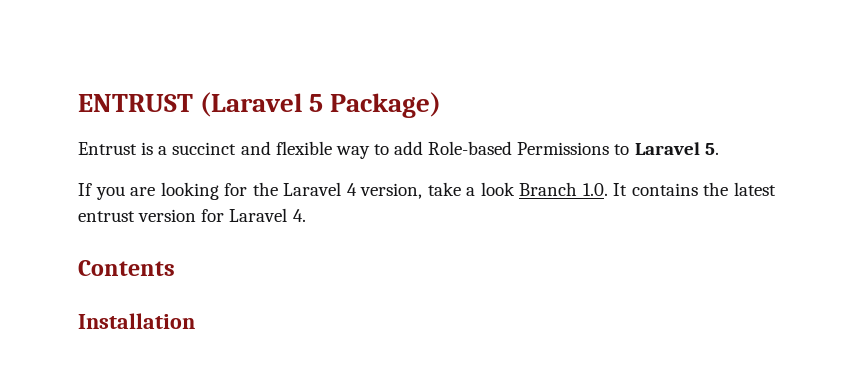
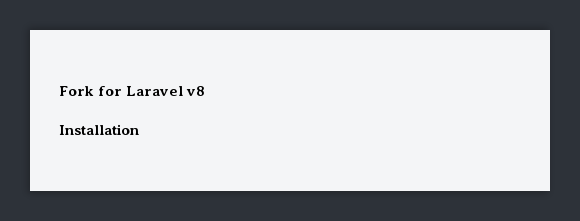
[78,92,442,118] [78,141,719,159] [78,182,776,200] [78,208,306,222] [78,260,175,276] ENTRUST (Laravel 5 Package) // Entrust is a succinct and flexible way to add Role-based Permissions to Laravel 5. // If you are looking for the Laravel 4 version, take a look Branch 1.0. It contains the latest entrust version for Laravel 4. // Contents -> [59,86,206,96] Fork for Laravel v8

